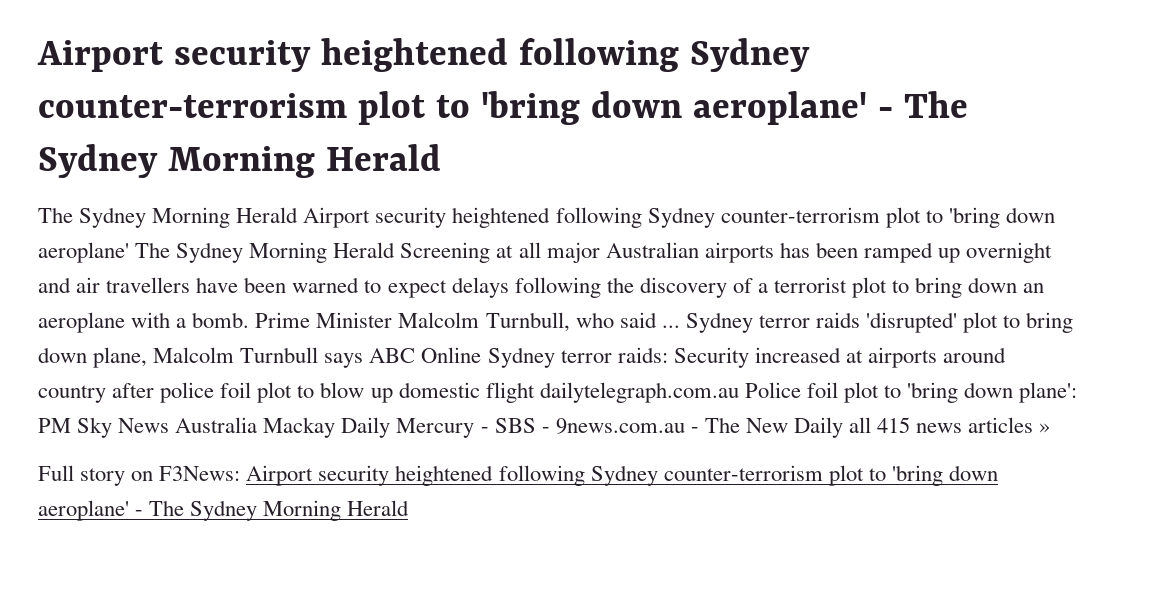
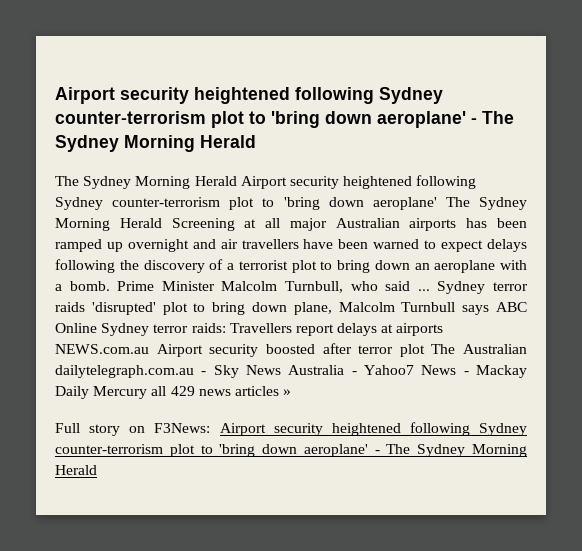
[673,347,1007,368] [38,382,1078,403] [38,417,911,438] Security increased at airports around country after police foil plot to blow up domestic flight dailytelegraph.com.au Police foil plot to 'bring down plane': PM Sky News Australia Mackay Daily Mercury - SBS - 9news.com.au - The New Daily all 415 -> [229,323,444,336] [55,343,527,357] [55,365,527,378] [55,386,195,399] Travellers report delays at airports NEWS.com.au Airport security boosted after terror plot The Australian dailytelegraph.com.au - Sky News Australia - Yahoo7 News - Mackay Daily Mercury all 429

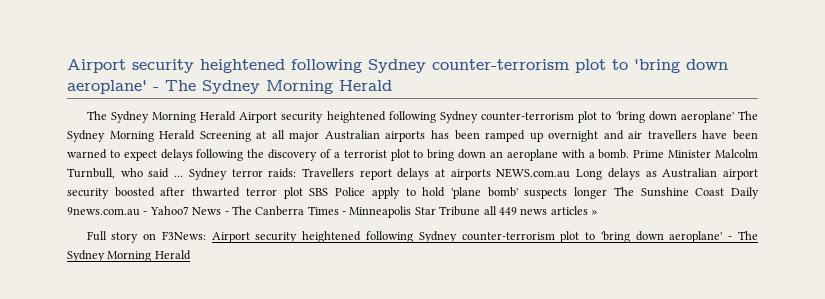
[55,302,528,315] [55,323,189,336] raids 'disrupted' plot to bring down plane, Malcolm Turnbull says ABC Online Sydney terror -> (263, 173) none
[156,344,203,357] Airport -> [576,168,759,180] Long delays as Australian airport
(352, 348) none -> [192,187,241,197] thwarted
[431,344,527,354] [55,365,527,378] [55,386,195,399] The Australian dailytelegraph.com.au - Sky News Australia - Yahoo7 News - Mackay Daily Mercury all 429 -> [309,187,759,199] [67,206,517,218] SBS Police apply to hold 'plane bomb' suspects longer The Sunshine Coast Daily 9news.com.au - Yahoo7 News - The Canberra Times - Minneapolis Star Tribune all 449

